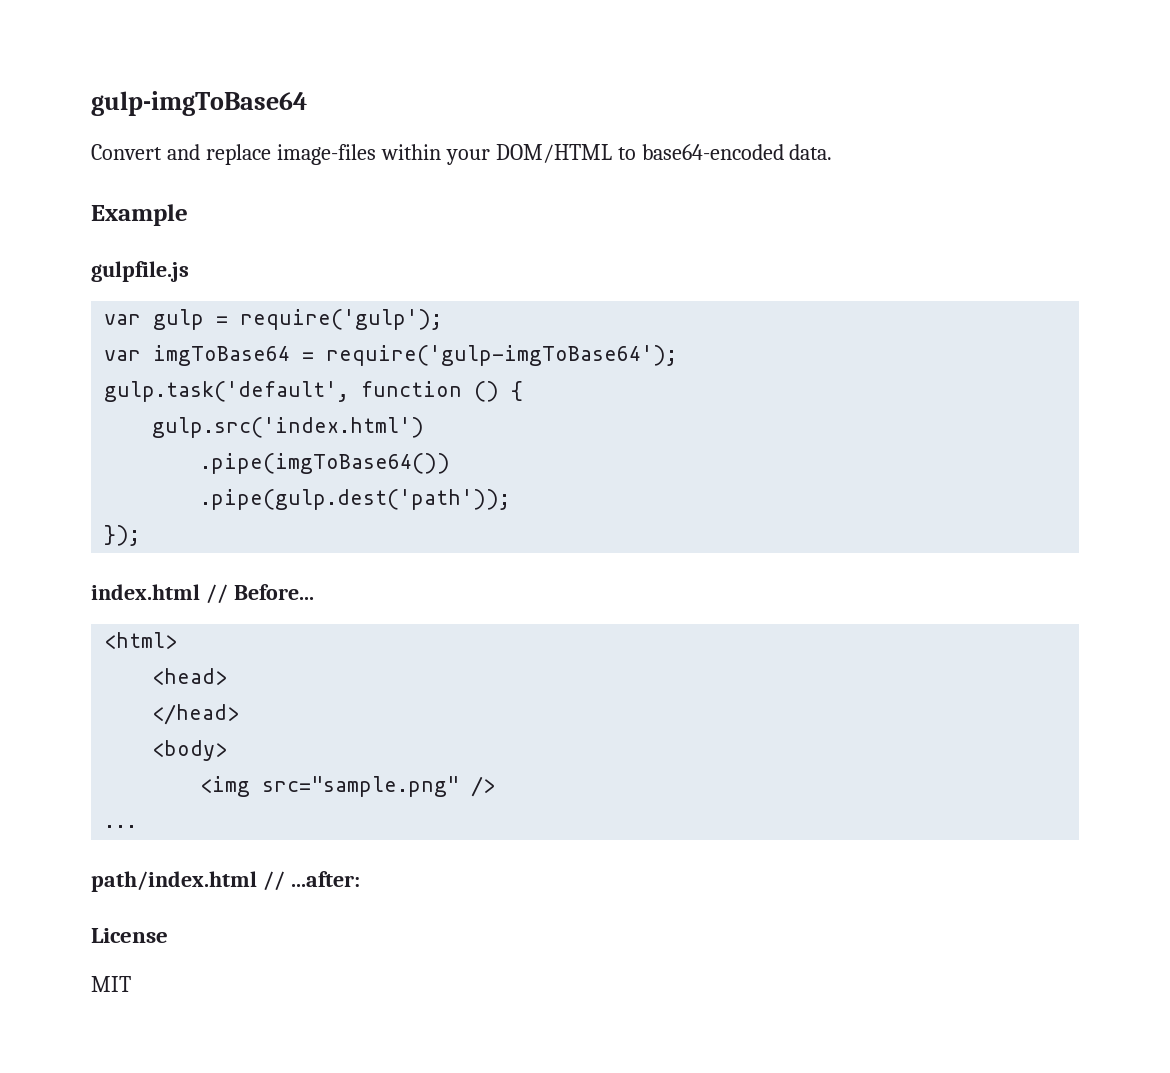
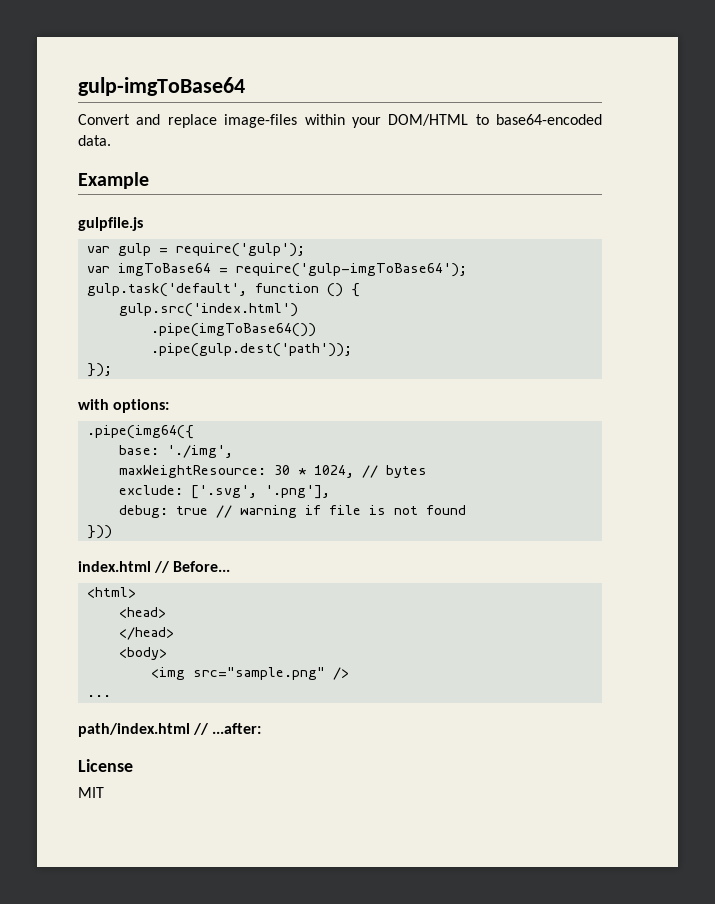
(141, 535) none -> [78,399,170,413] [87,425,195,439] [119,445,234,458] [119,465,428,478] [119,485,331,499] [119,505,467,518] [87,525,113,539] // with options: // .pipe(img64({ // base: './img', // maxWeightResource: 30 * 1024, // bytes // exclude: ['.svg', '.png'], // debug: true // warning if file is not found // }))

